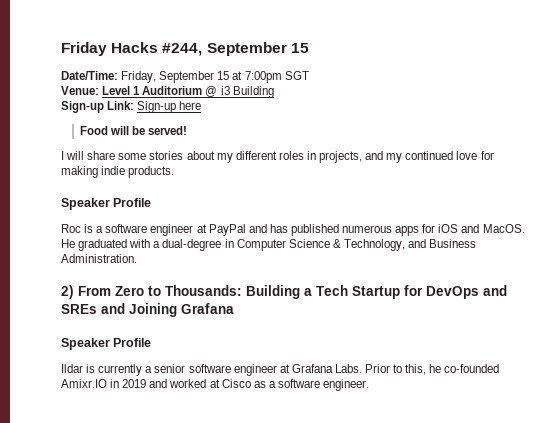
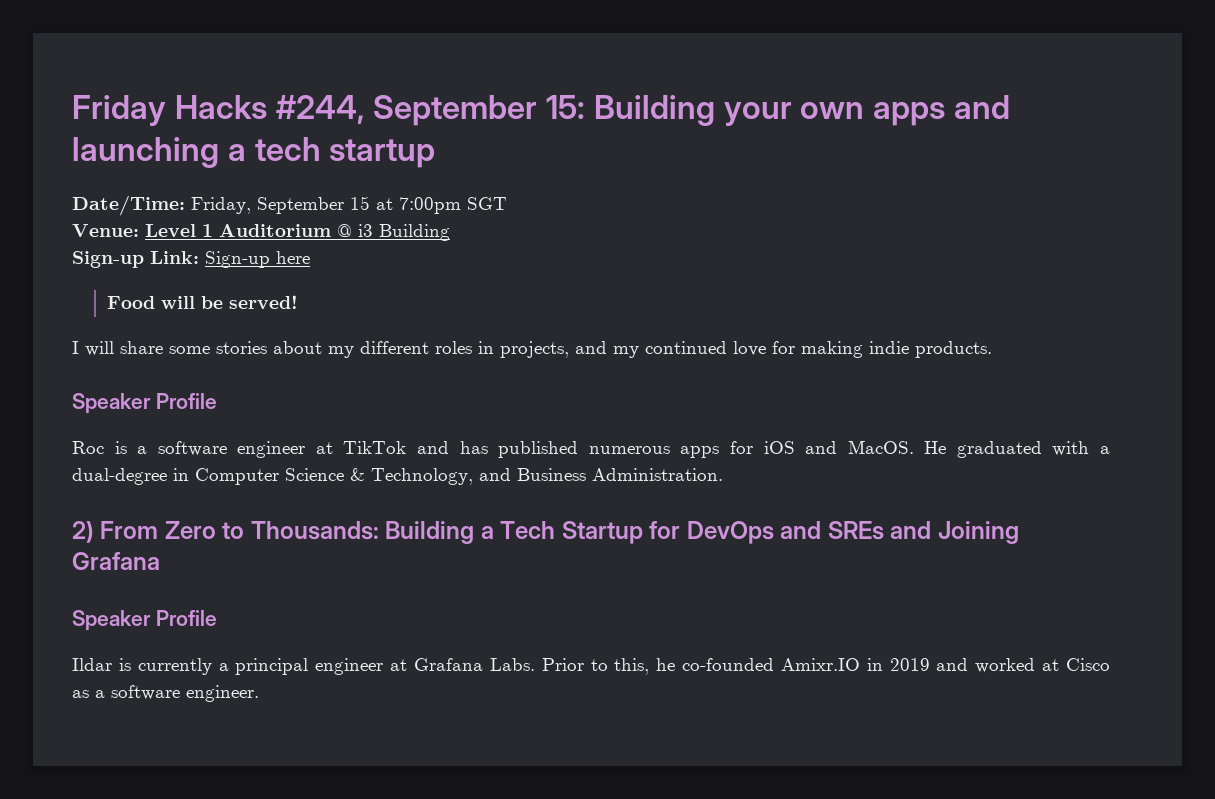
[290,43,309,53] 15 -> [546,95,1010,126] [72,137,436,168] 15: Building your own apps and launching a tech startup
[208,224,246,236] PayPal -> [343,441,407,454] TikTok
[154,364,231,373] senior software -> [235,658,309,675] principal

